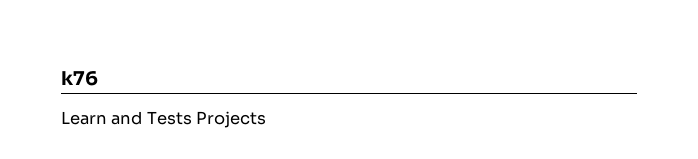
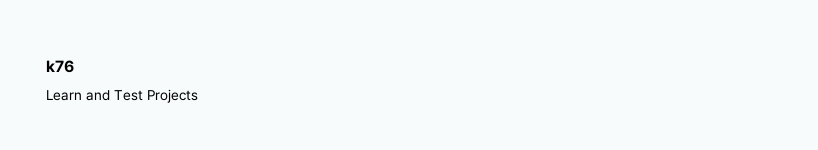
[146,111,192,125] Tests -> [114,90,143,101] Test

